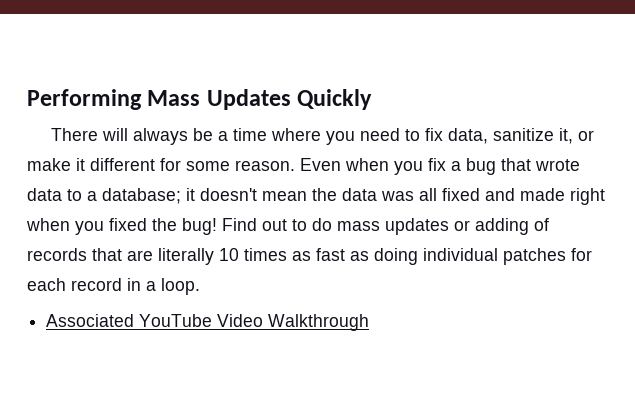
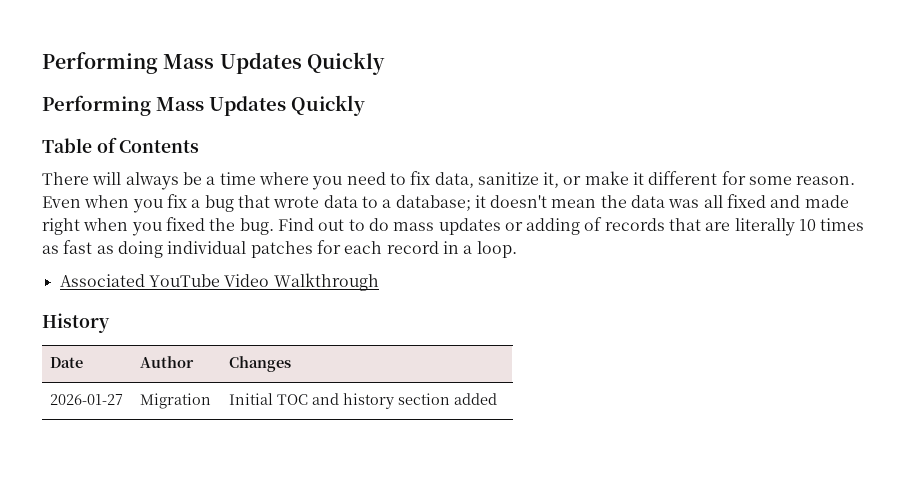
[27,89,373,110] Performing Mass Updates Quickly -> [42,52,385,75] [42,95,365,116] [42,137,200,153] Performing Mass Updates Quickly // Performing Mass Updates Quickly // Table of Contents
[182,218,217,235] bug! -> [239,218,274,235] bug.
(370, 322) none -> [42,313,110,333] [50,357,84,368] [140,356,195,368] [229,356,292,372] [50,394,124,405] [140,393,212,409] [229,393,498,409] // History // Date | Author | Changes // 2026-01-27 | Migration | Initial TOC and history section added

